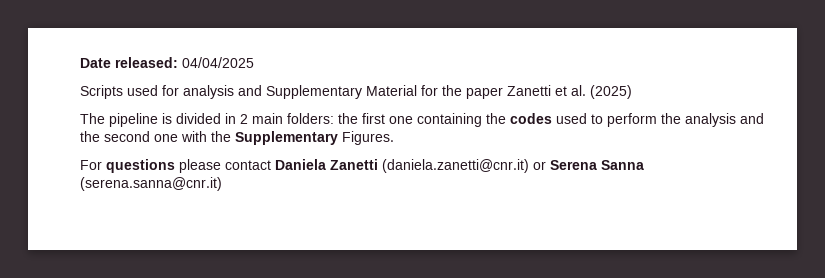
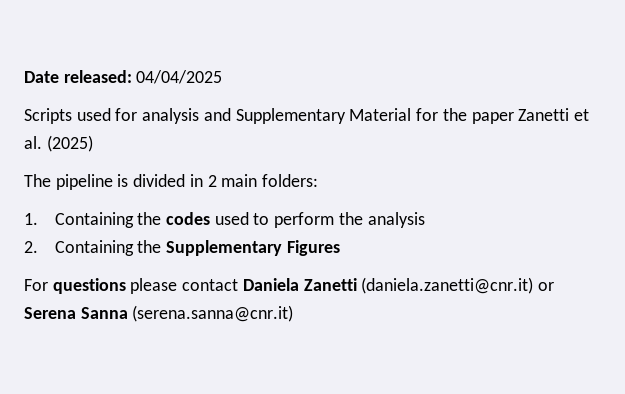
[338,113,482,127] the first one containing -> [24,212,134,228] // 1. Containing
[740,113,764,124] [80,131,207,142] and the second one with -> [24,240,134,256] // 2. Containing
[342,131,394,145] Figures. -> [286,240,340,256] Figures

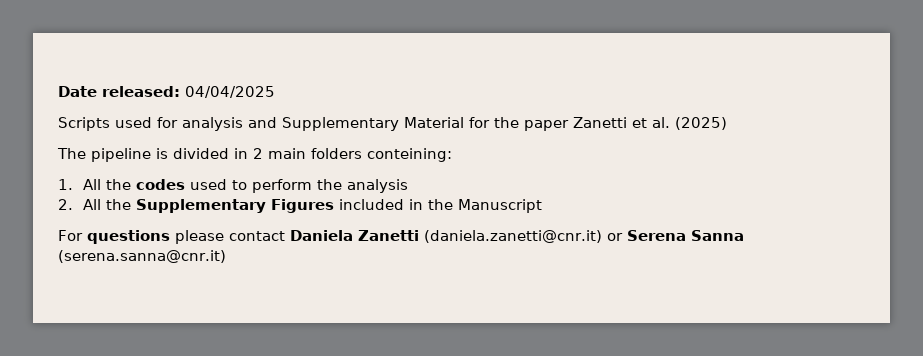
[262,174,319,187] folders: -> [311,148,452,162] folders conteining:
[54,212,134,228] Containing -> [82,179,101,190] All
[54,240,134,256] Containing -> [82,199,101,210] All
(340, 248) none -> [338,199,542,213] included in the Manuscript

